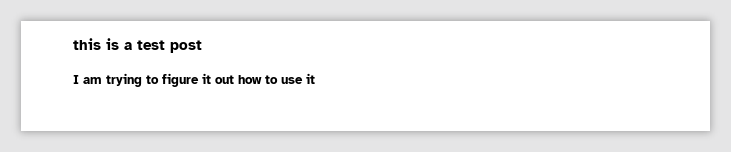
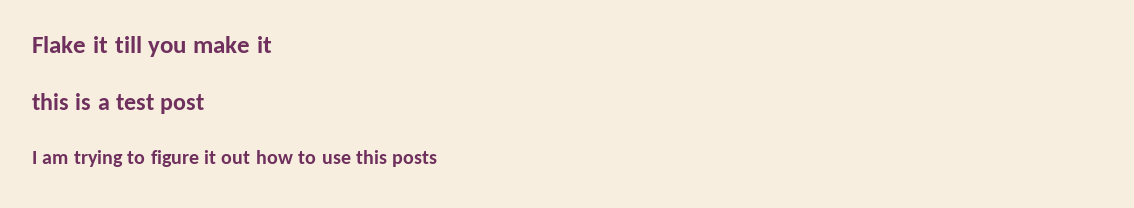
(73, 44) none -> [32,36,272,57] Flake it till you make it //
[306,73,315,84] it -> [356,150,438,167] this posts

